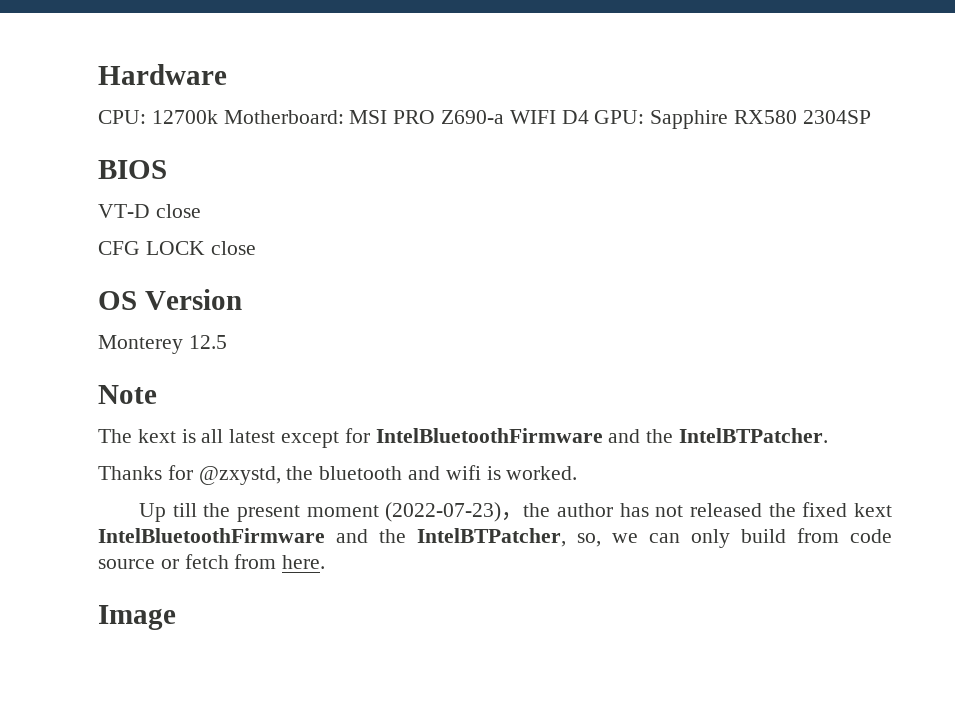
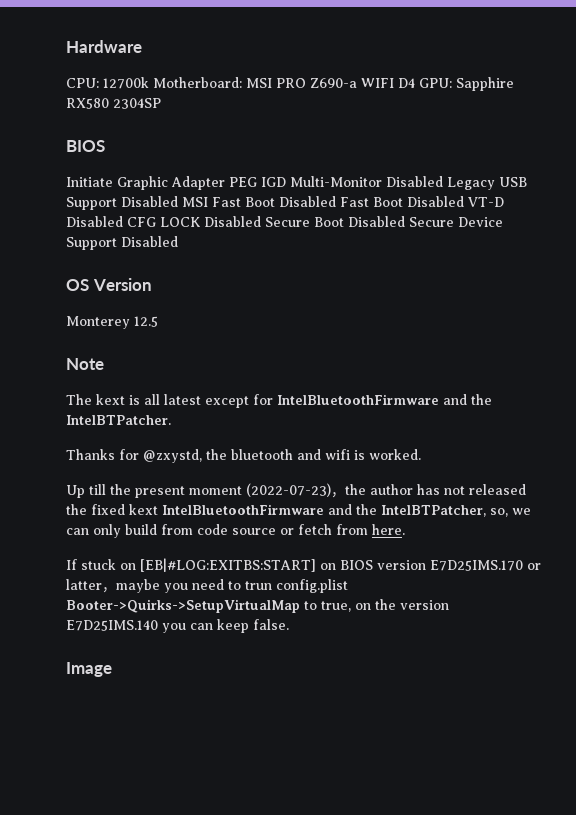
[98,204,201,218] [98,241,256,255] VT-D close // CFG LOCK close -> [66,176,527,190] [66,196,504,210] [66,216,503,227] [66,236,178,250] Initiate Graphic Adapter PEG IGD Multi-Monitor Disabled Legacy USB Support Disabled MSI Fast Boot Disabled Fast Boot Disabled VT-D Disabled CFG LOCK Disabled Secure Boot Disabled Secure Device Support Disabled
(326, 562) none -> [66,558,541,572] [66,579,348,593] [66,599,449,613] [66,619,289,633] // If stuck on [EB|#LOG:EXITBS:START] on BIOS version E7D25IMS.170 or latter，maybe you need to trun config.plist Booter->Quirks->SetupVirtualMap to true, on the version E7D25IMS.140 you can keep false.

